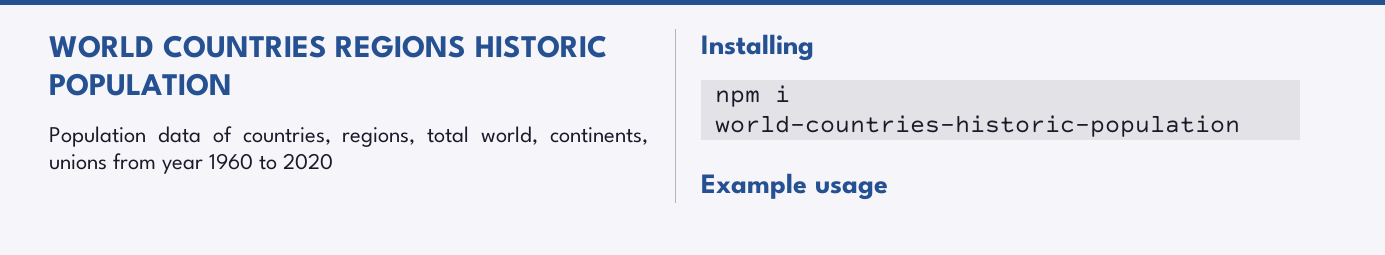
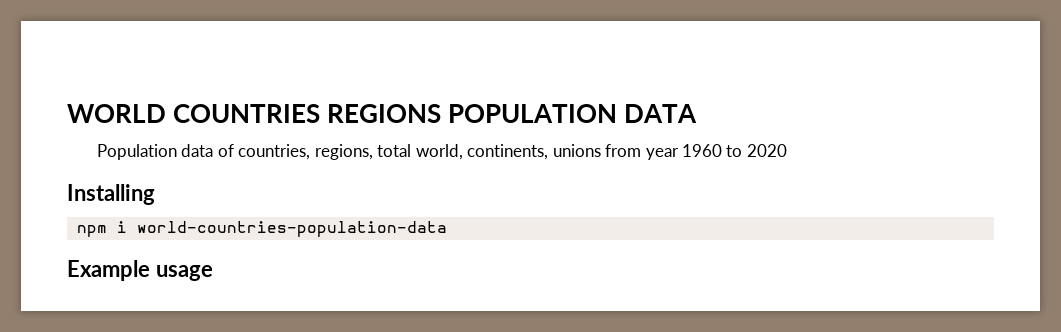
[474,35,607,58] HISTORIC -> (442, 113) none
(232, 84) none -> [624,104,698,123] DATA
[714,115,1240,137] world-countries-historic-population -> [136,221,447,237] world-countries-population-data

